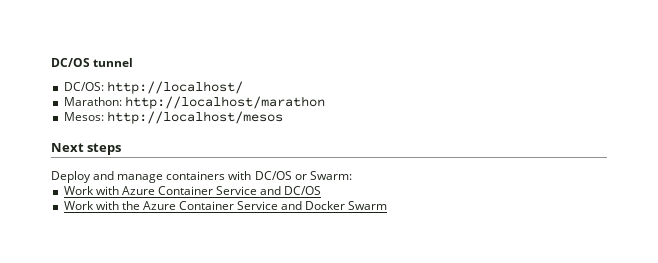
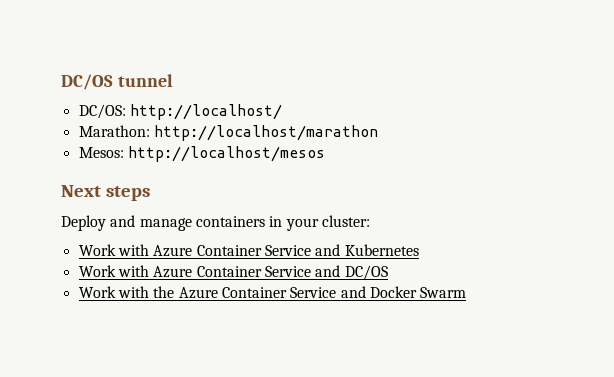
[228,171,352,180] with DC/OS or Swarm: -> [269,215,370,231] [78,244,419,257] in your cluster: // Work with Azure Container Service and Kubernetes

